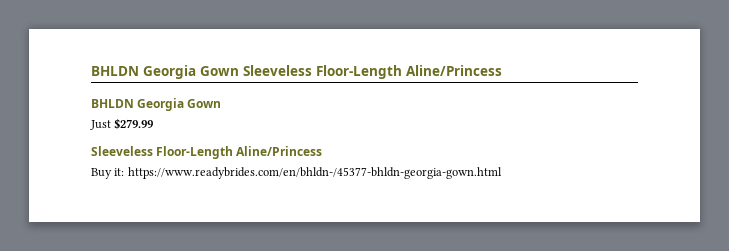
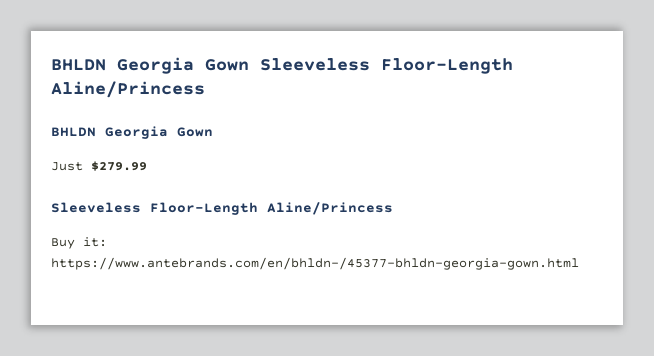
[127,167,502,179] https://www.readybrides.com/en/bhldn-/45377-bhldn-georgia-gown.html -> [51,257,579,270] https://www.antebrands.com/en/bhldn-/45377-bhldn-georgia-gown.html

